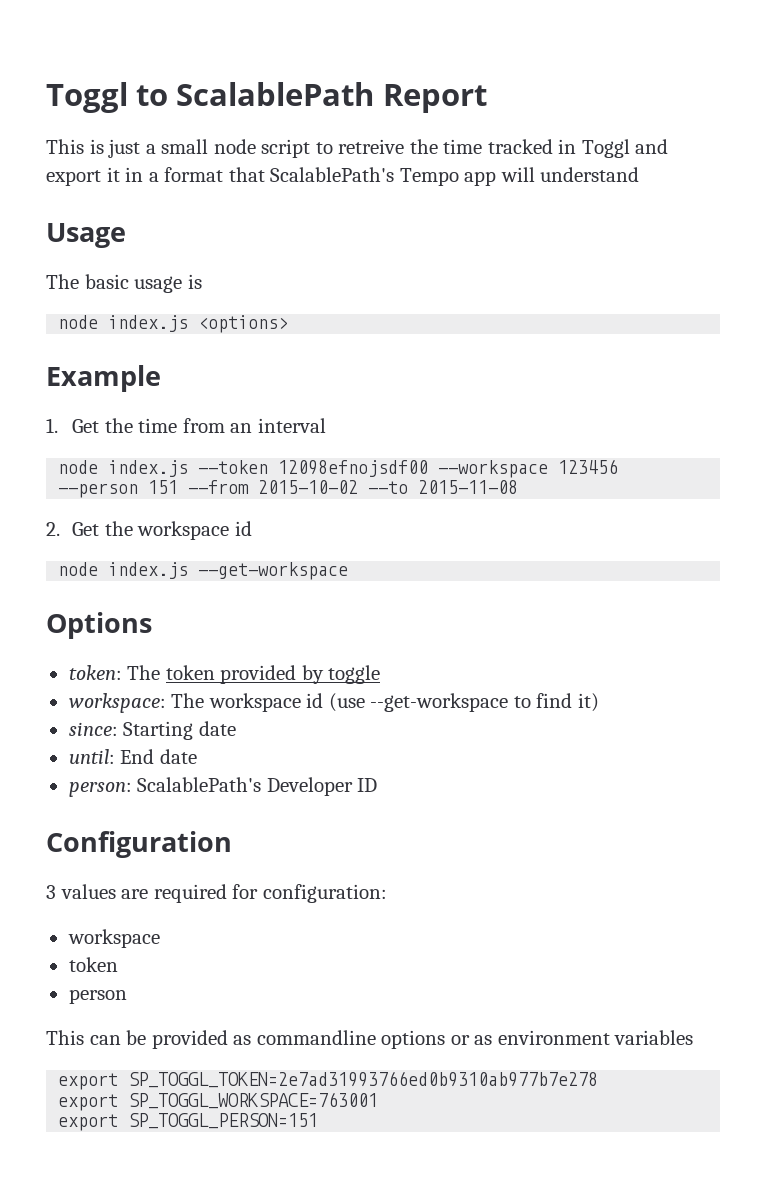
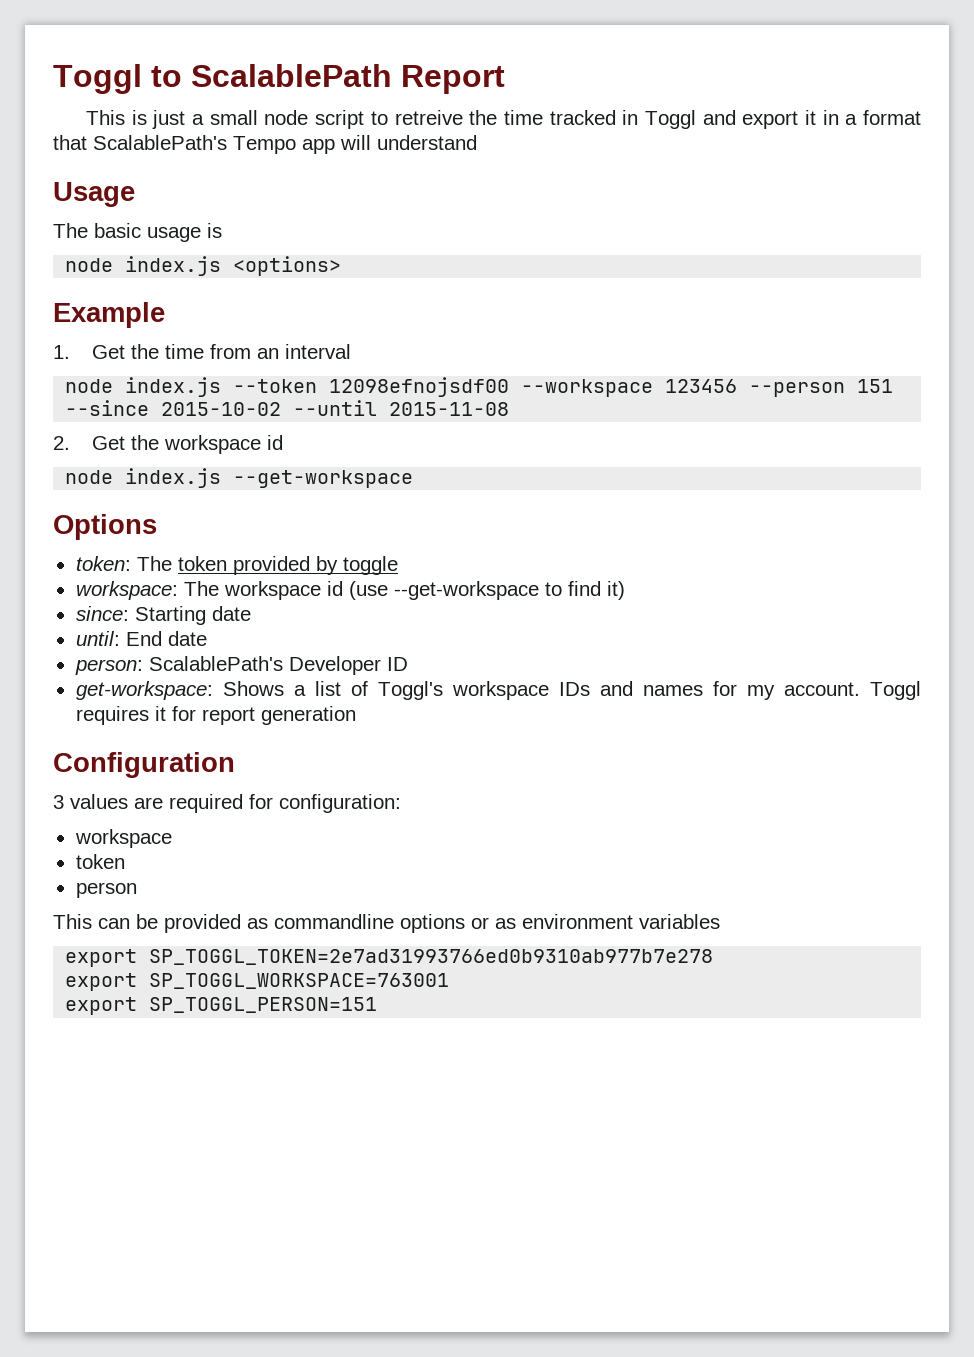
[188,480,409,494] --from 2015-10-02 --to -> [65,400,378,416] --since 2015-10-02 --until
(378, 785) none -> [75,681,921,700] [75,706,356,725] // get-workspace: Shows a list of Toggl's workspace IDs and names for my account. Toggl requires it for report generation

